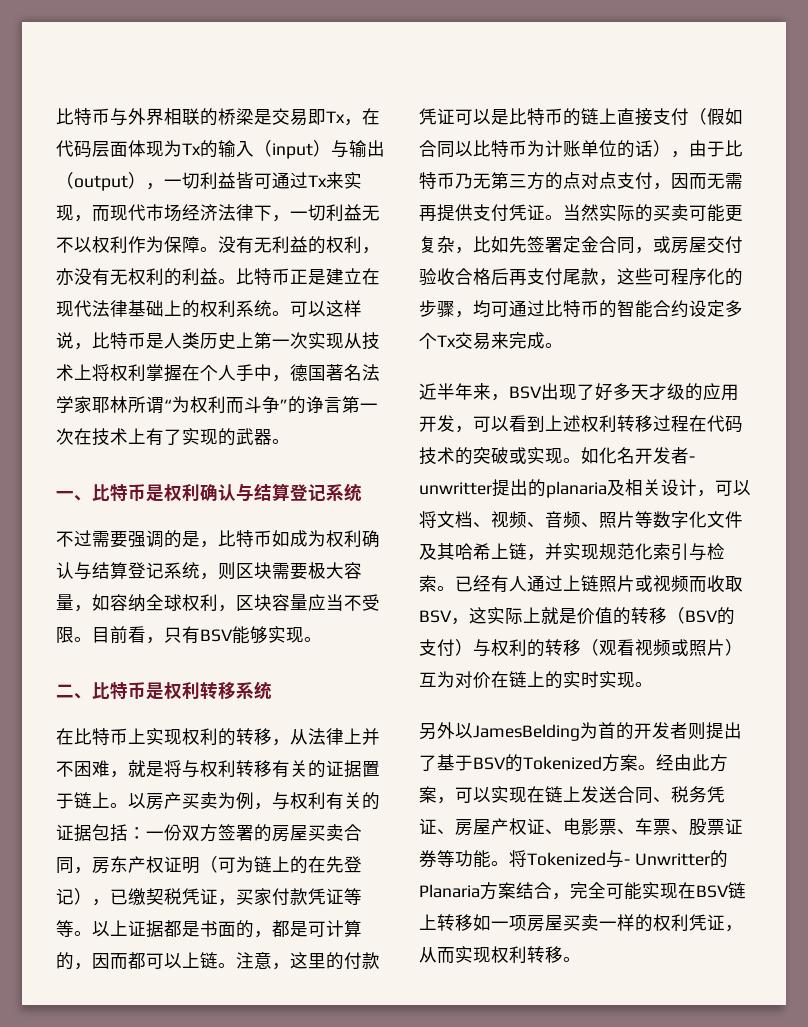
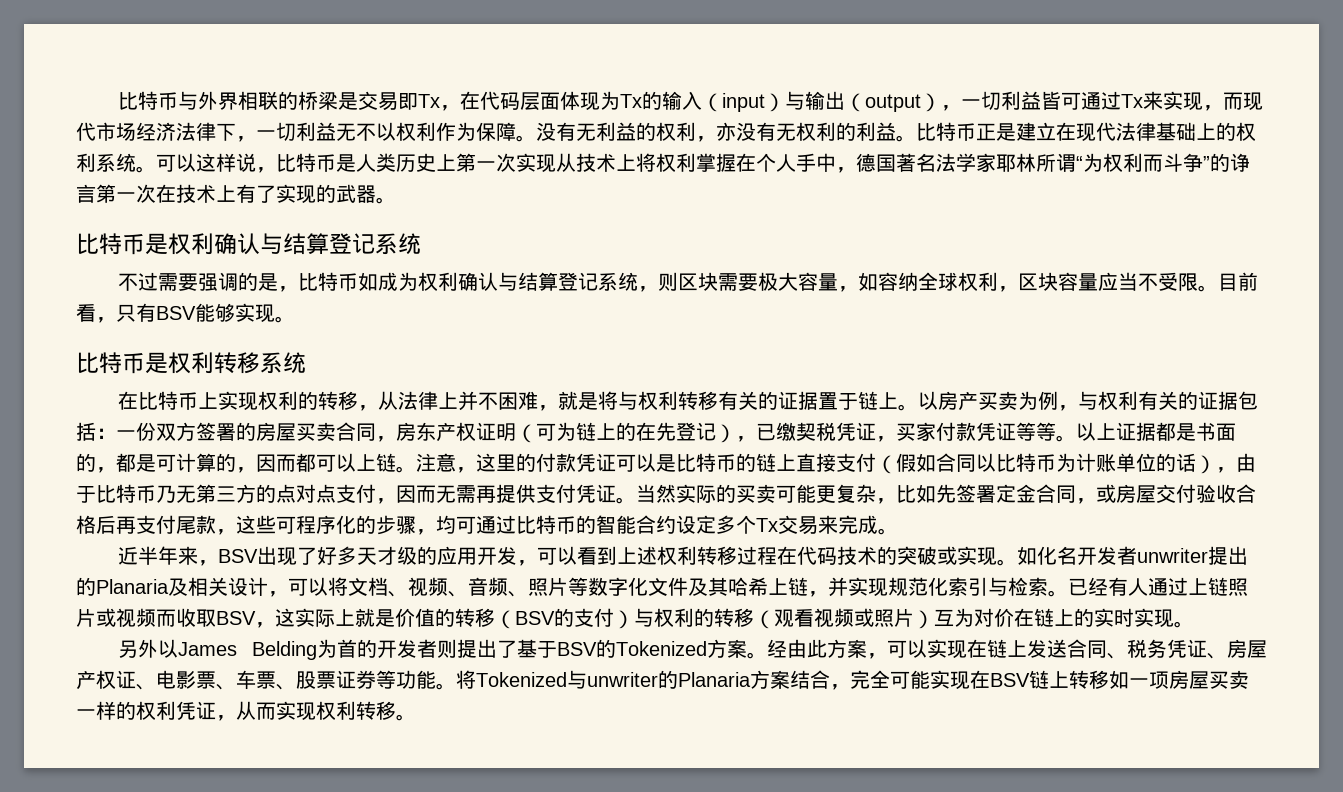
[56,491,92,501] 一、 -> (396, 200) none
[56,684,92,699] 二、 -> (295, 319) none
[689,456,695,462] [419,479,607,498] - unwritter提出的planaria -> [1137,546,1249,565] [76,577,169,596] unwriter提出的Planaria
[473,724,580,741] JamesBelding -> [178,641,318,660] James Belding
[624,853,710,866] - Unwritter -> [587,672,658,687] unwriter

